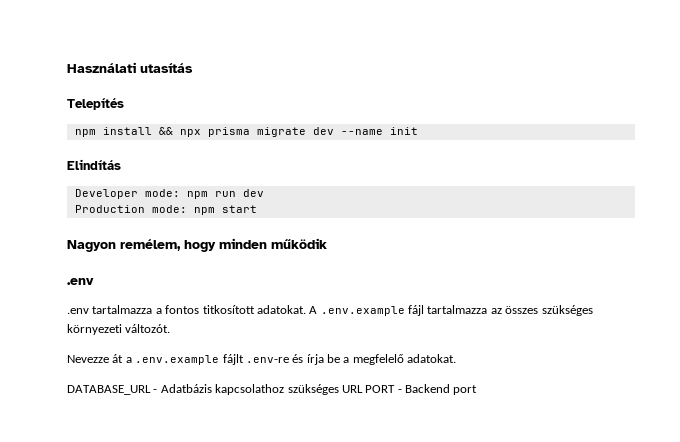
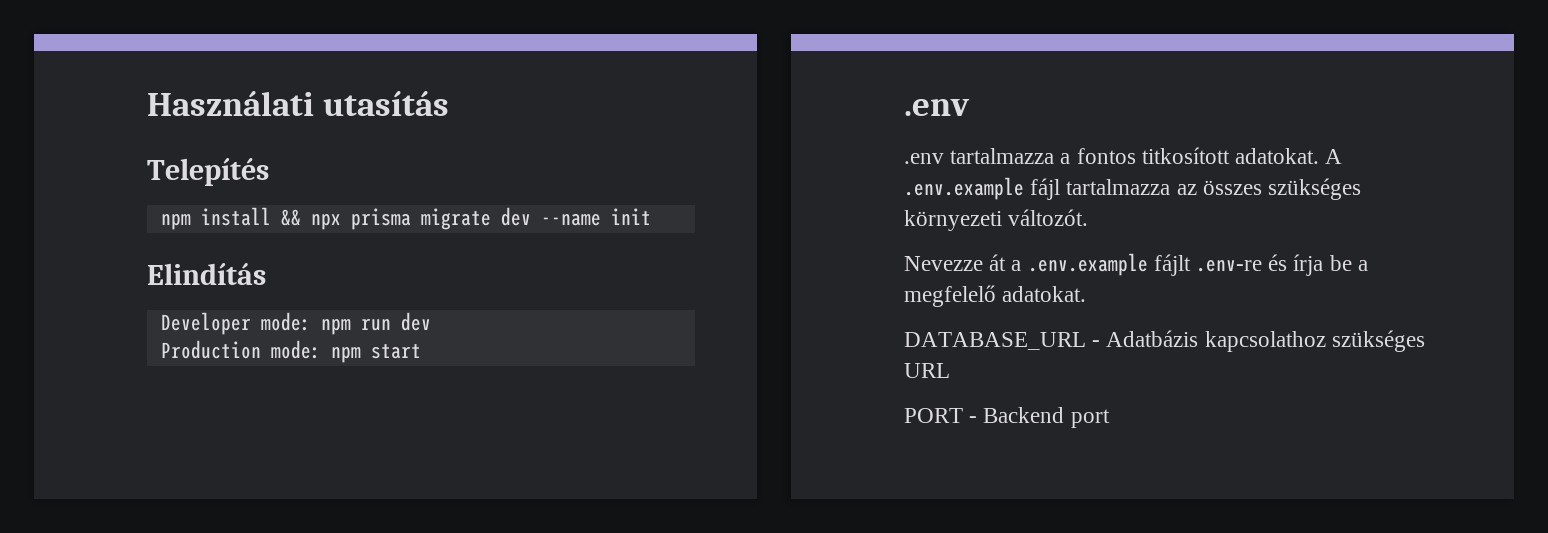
[67,238,327,252] // Nagyon remélem, hogy minden működik -> (421, 351) none
(363, 389) none -> (950, 370) //

